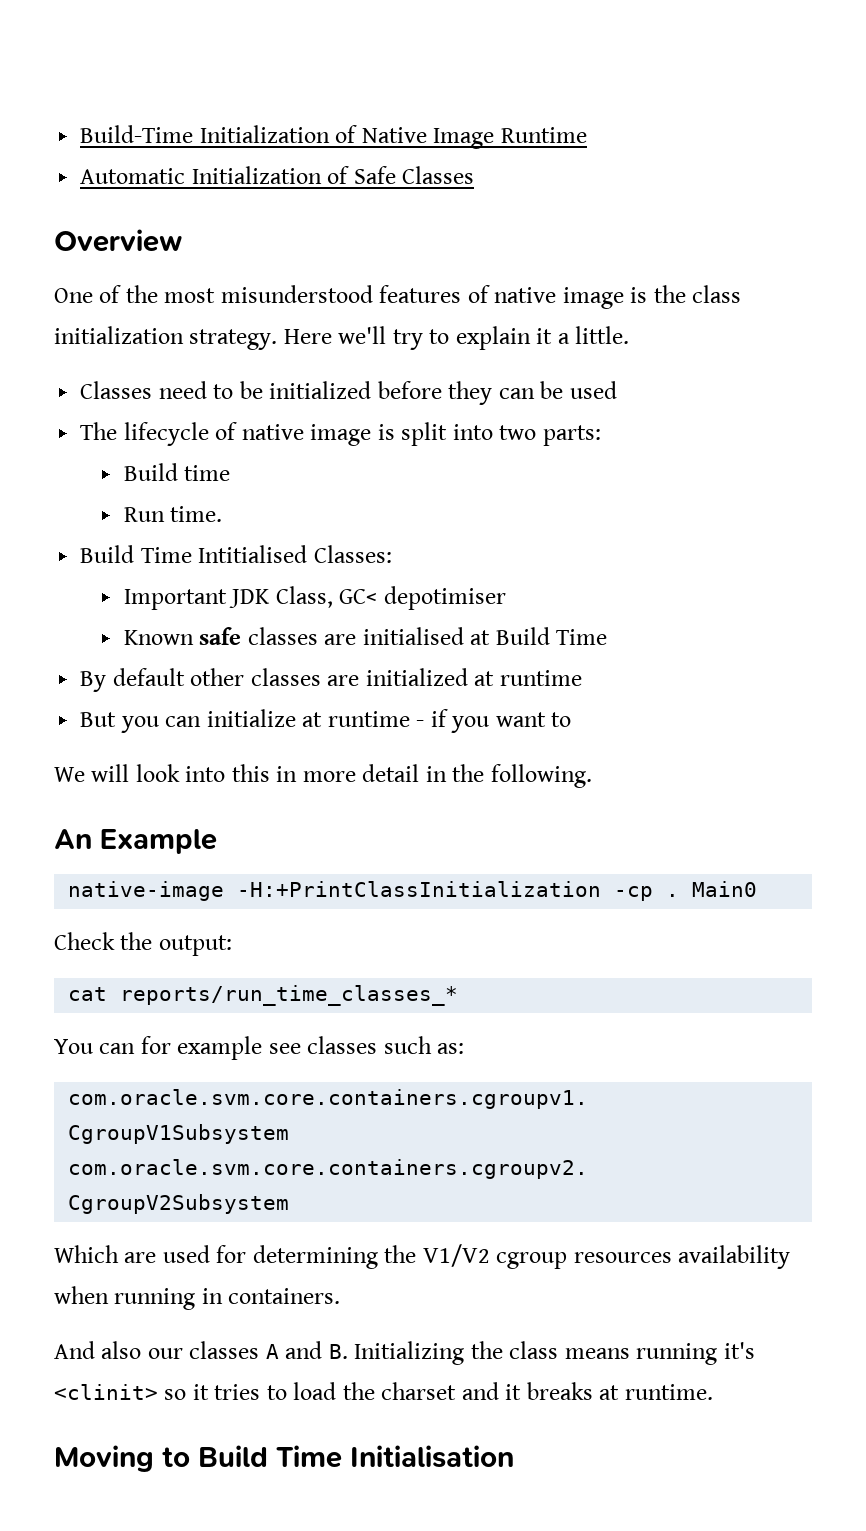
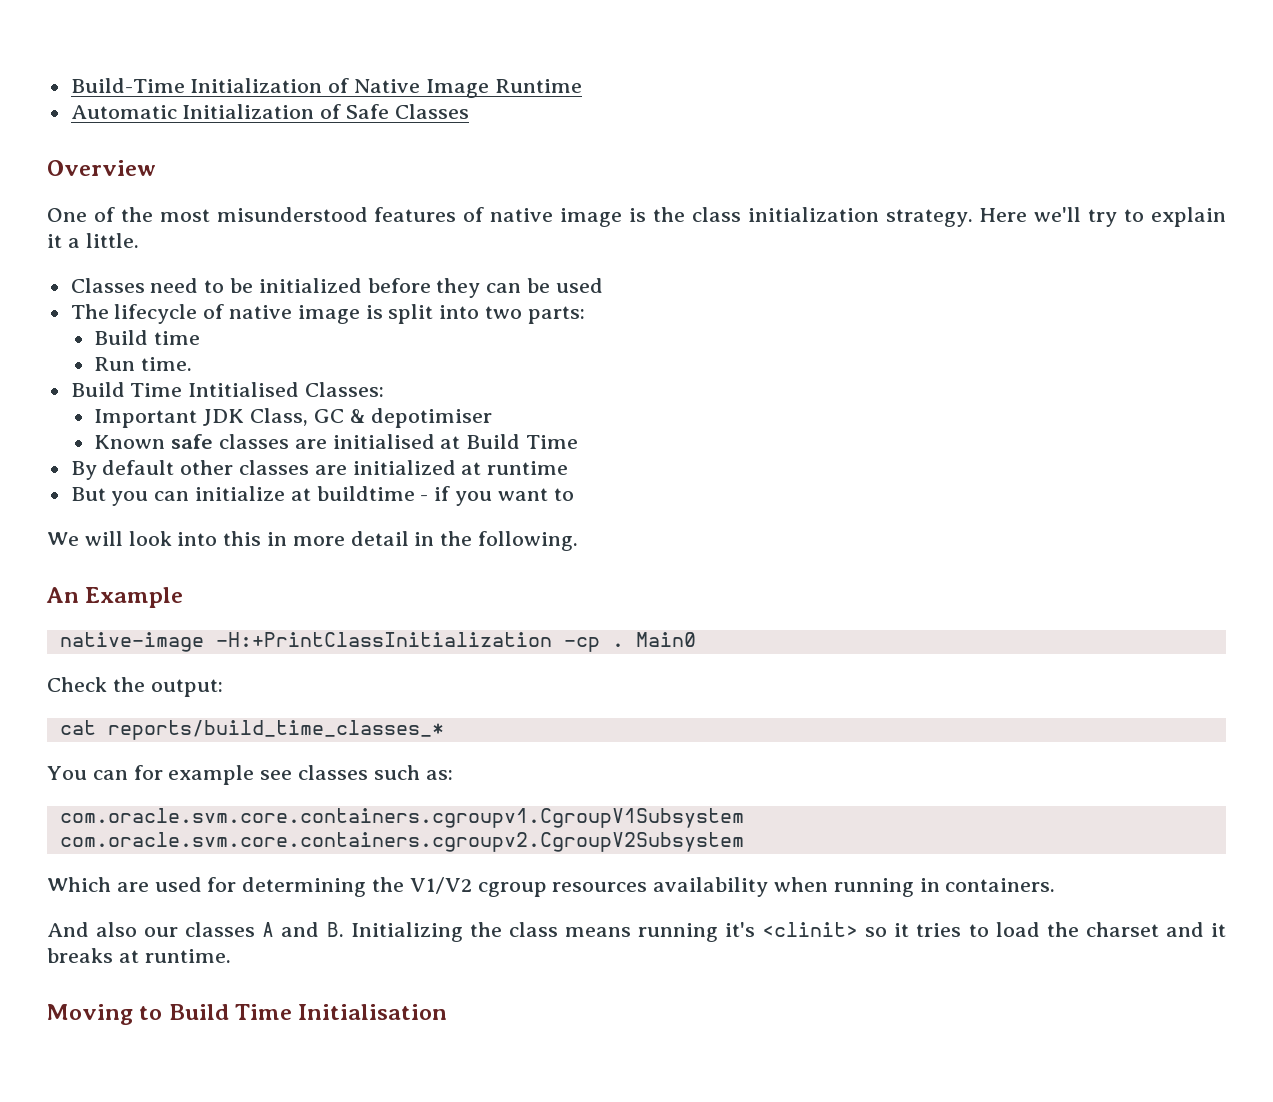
[339,589,378,604] GC< -> [313,409,366,423] GC &
[327,711,410,727] runtime -> [316,486,415,501] buildtime
[120,985,459,1006] reports/run_time_classes_* -> [107,720,444,740] reports/build_time_classes_*

